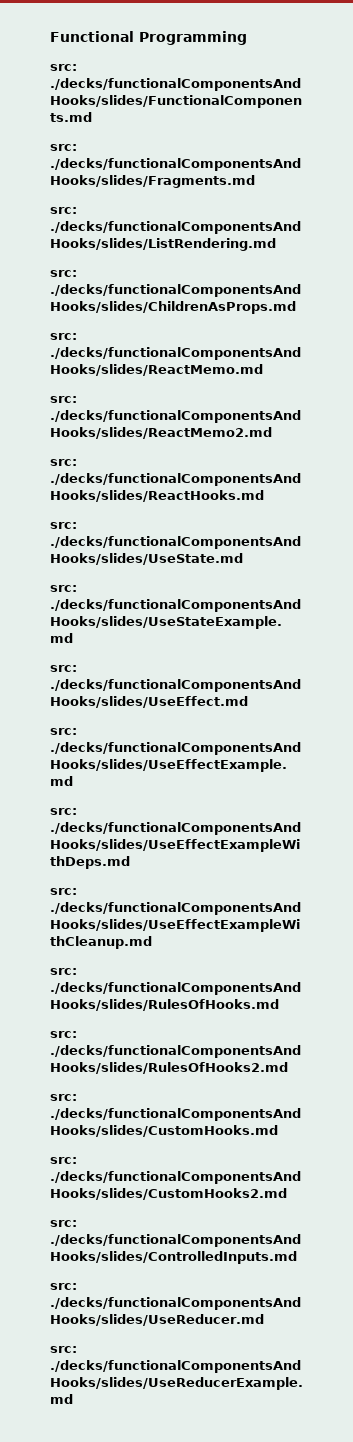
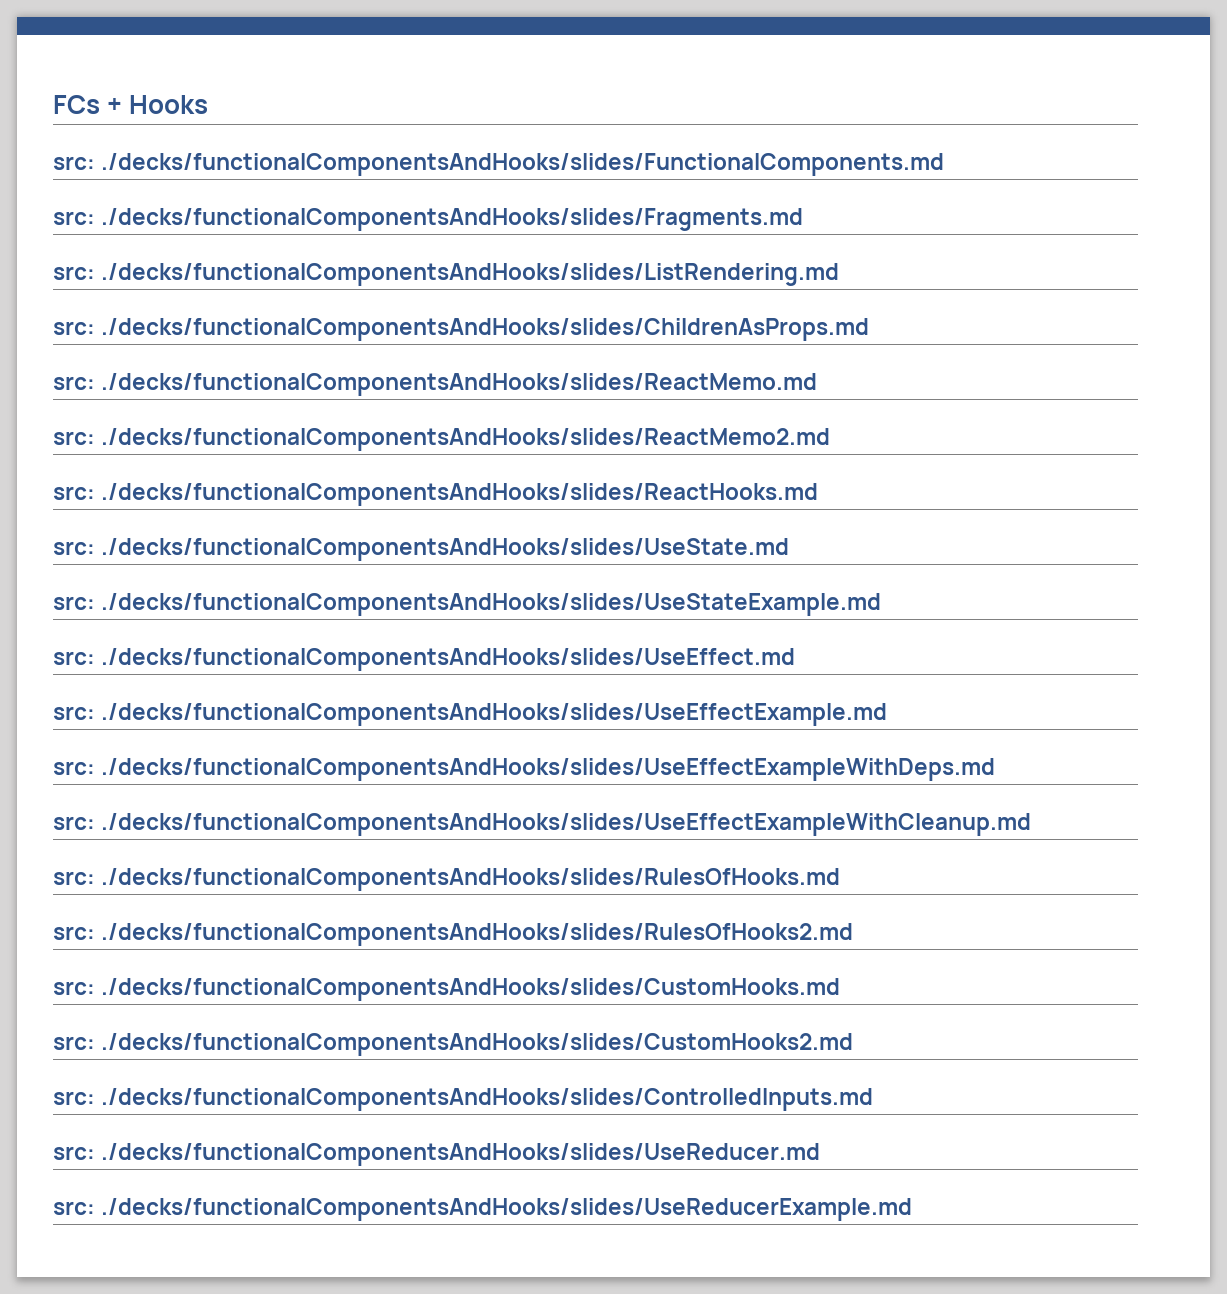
[50,31,247,45] Functional Programming -> [53,95,209,114] FCs + Hooks

